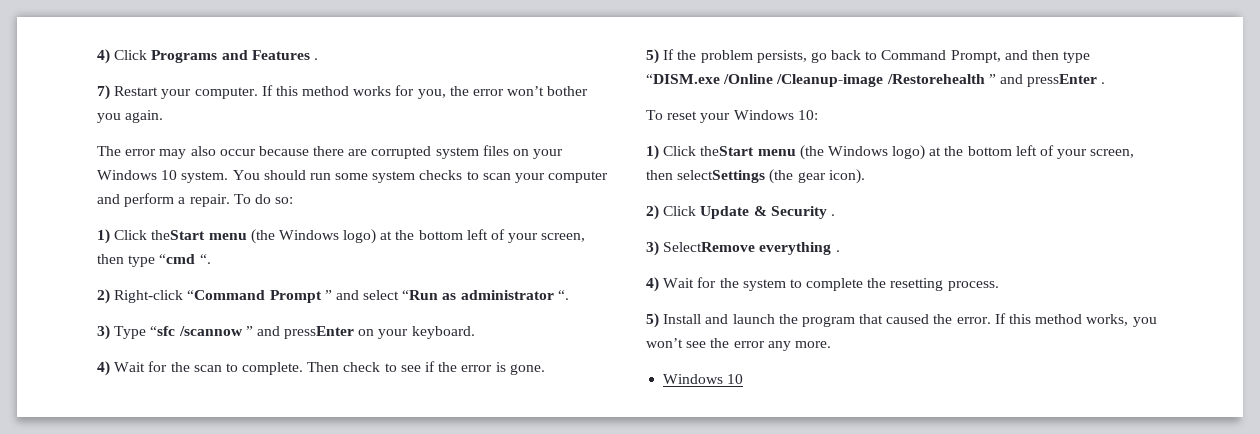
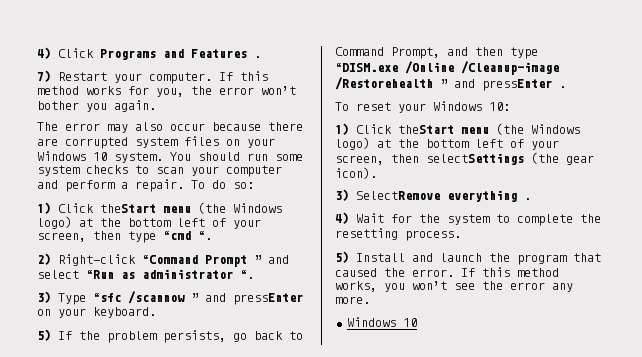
[97,361,545,376] // 4) Wait for the scan to complete. Then check to see if the error is gone. -> (156, 312) none
[646,205,835,220] // 2) Click Update & Security . -> (377, 173) none

